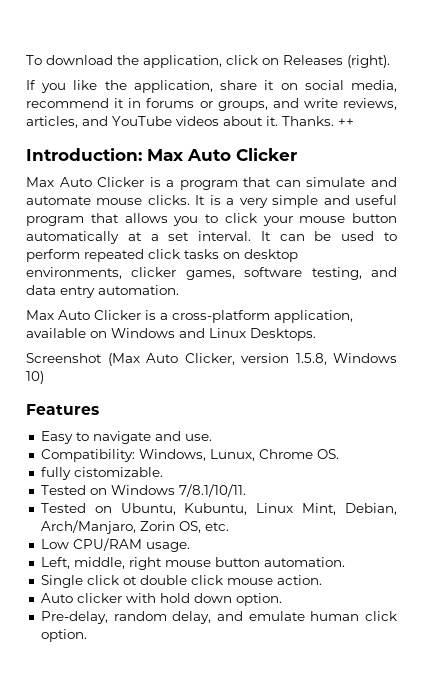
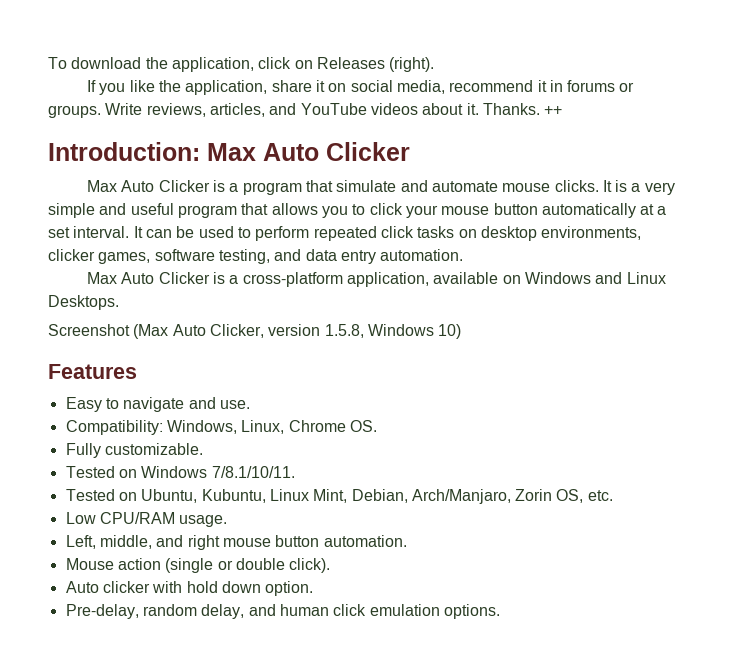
[217,98,338,111] groups, and write -> [48,103,143,118] groups. Write
[275,180,301,187] can -> (333, 186) none
[209,449,255,461] Lunux, -> [241,420,285,434] Linux,
[40,467,163,480] fully cistomizable. -> [65,443,203,458] Fully customizable.
(125, 563) none -> [156,535,184,547] and
[40,575,322,588] Single click ot double click mouse action. -> [65,558,331,573] Mouse action (single or double click).
[248,611,305,621] emulate -> (276, 610) none
[40,629,87,642] option. -> [369,604,500,619] emulation options.

